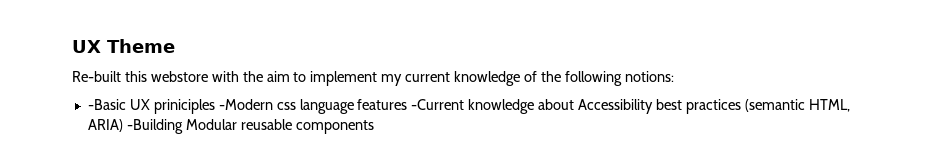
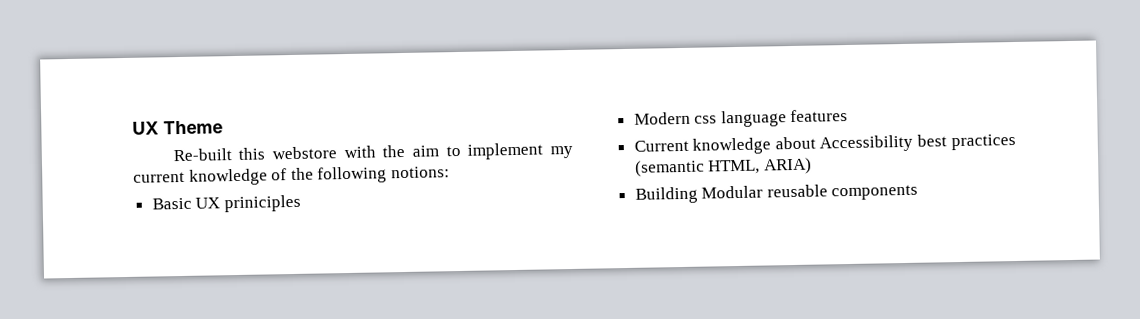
[87,99,126,110] -Basic -> [151,197,192,210] Basic
[218,99,273,110] -Modern -> [633,111,691,125] // Modern
[411,99,465,110] -Current -> [633,139,689,152] // Current
[126,119,183,134] -Building -> [634,186,698,204] // Building

